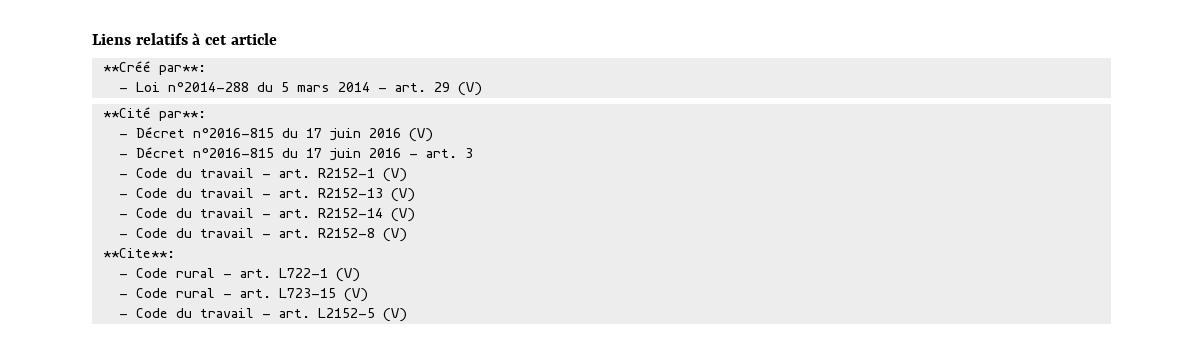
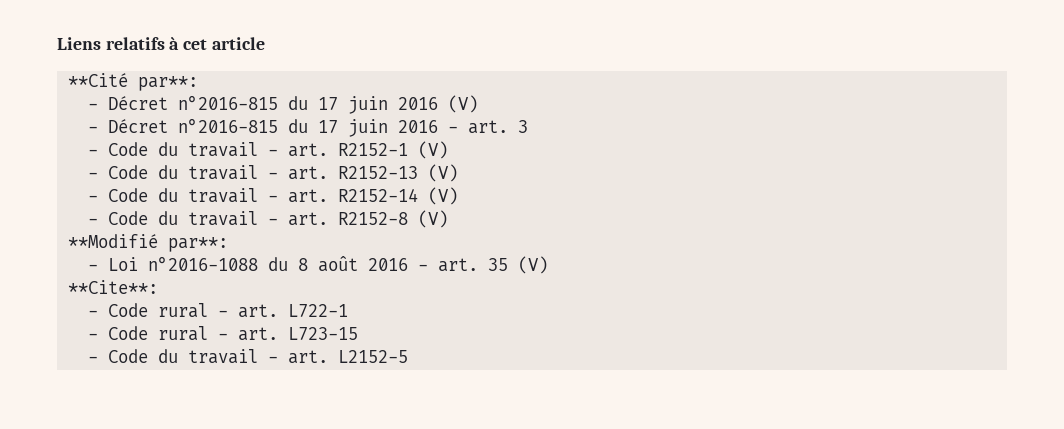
[102,61,206,75] [118,82,482,96] // **Créé par**: // - Loi n°2014-288 du 5 mars 2014 - art. 29 (V) -> (265, 43) none
(407, 235) none -> [67,234,228,252] [87,256,548,274] // **Modifié par**: // - Loi n°2016-1088 du 8 août 2016 - art. 35 (V)
[335,268,360,282] (V) -> (348, 310) none
[343,288,368,302] (V) -> (358, 333) none
[382,308,407,322] (V) -> (408, 356) none

